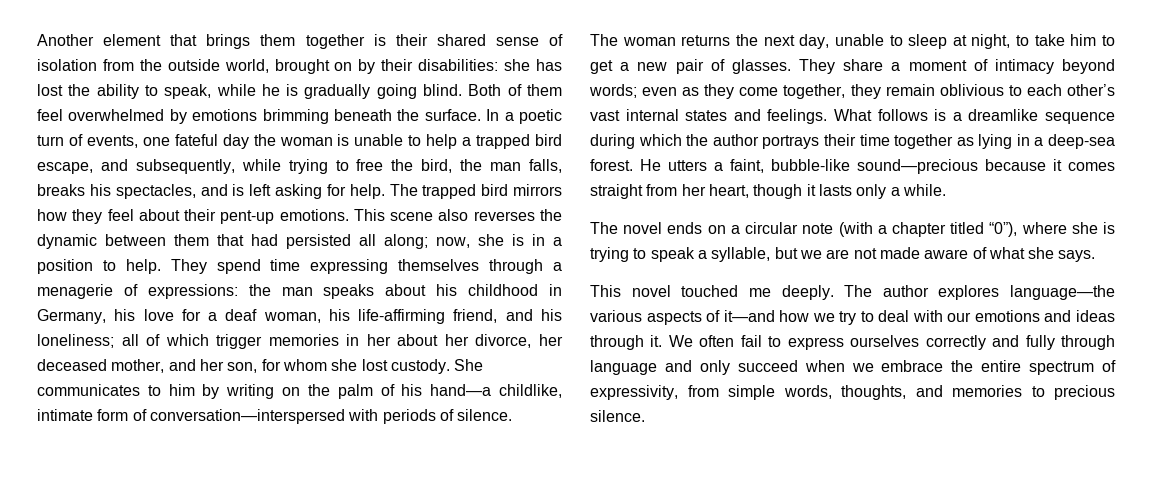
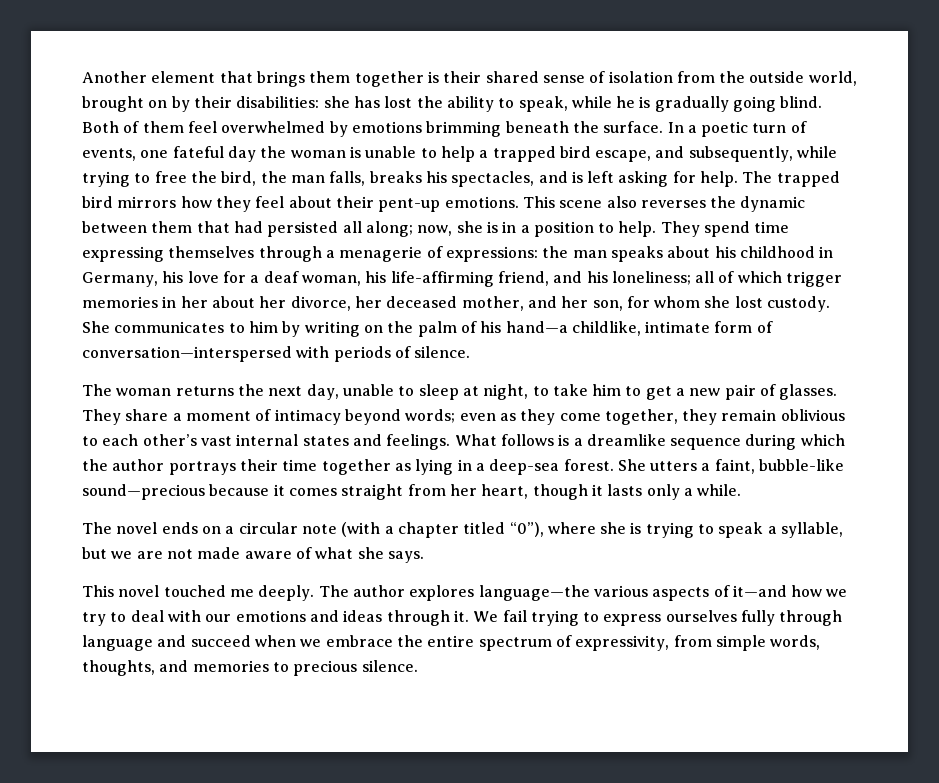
[640,159,661,171] He -> [617,459,646,471] She
[699,335,762,347] often fail -> [502,610,579,626] fail trying
[925,335,1020,350] correctly and -> (737, 616) none
[699,360,730,375] only -> (187, 641) none

